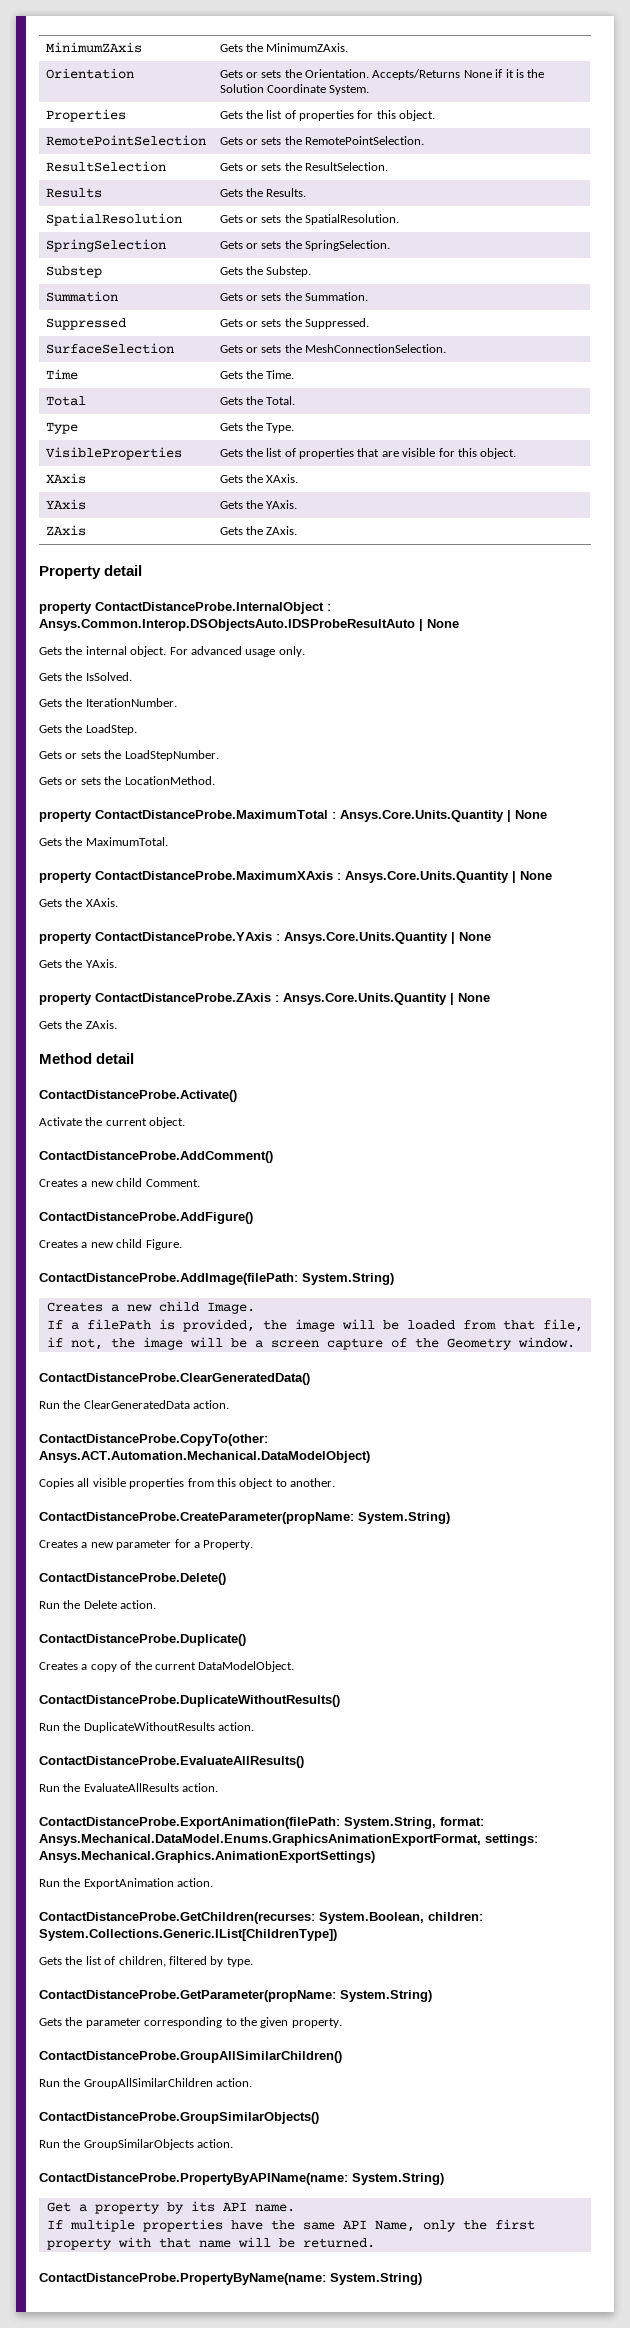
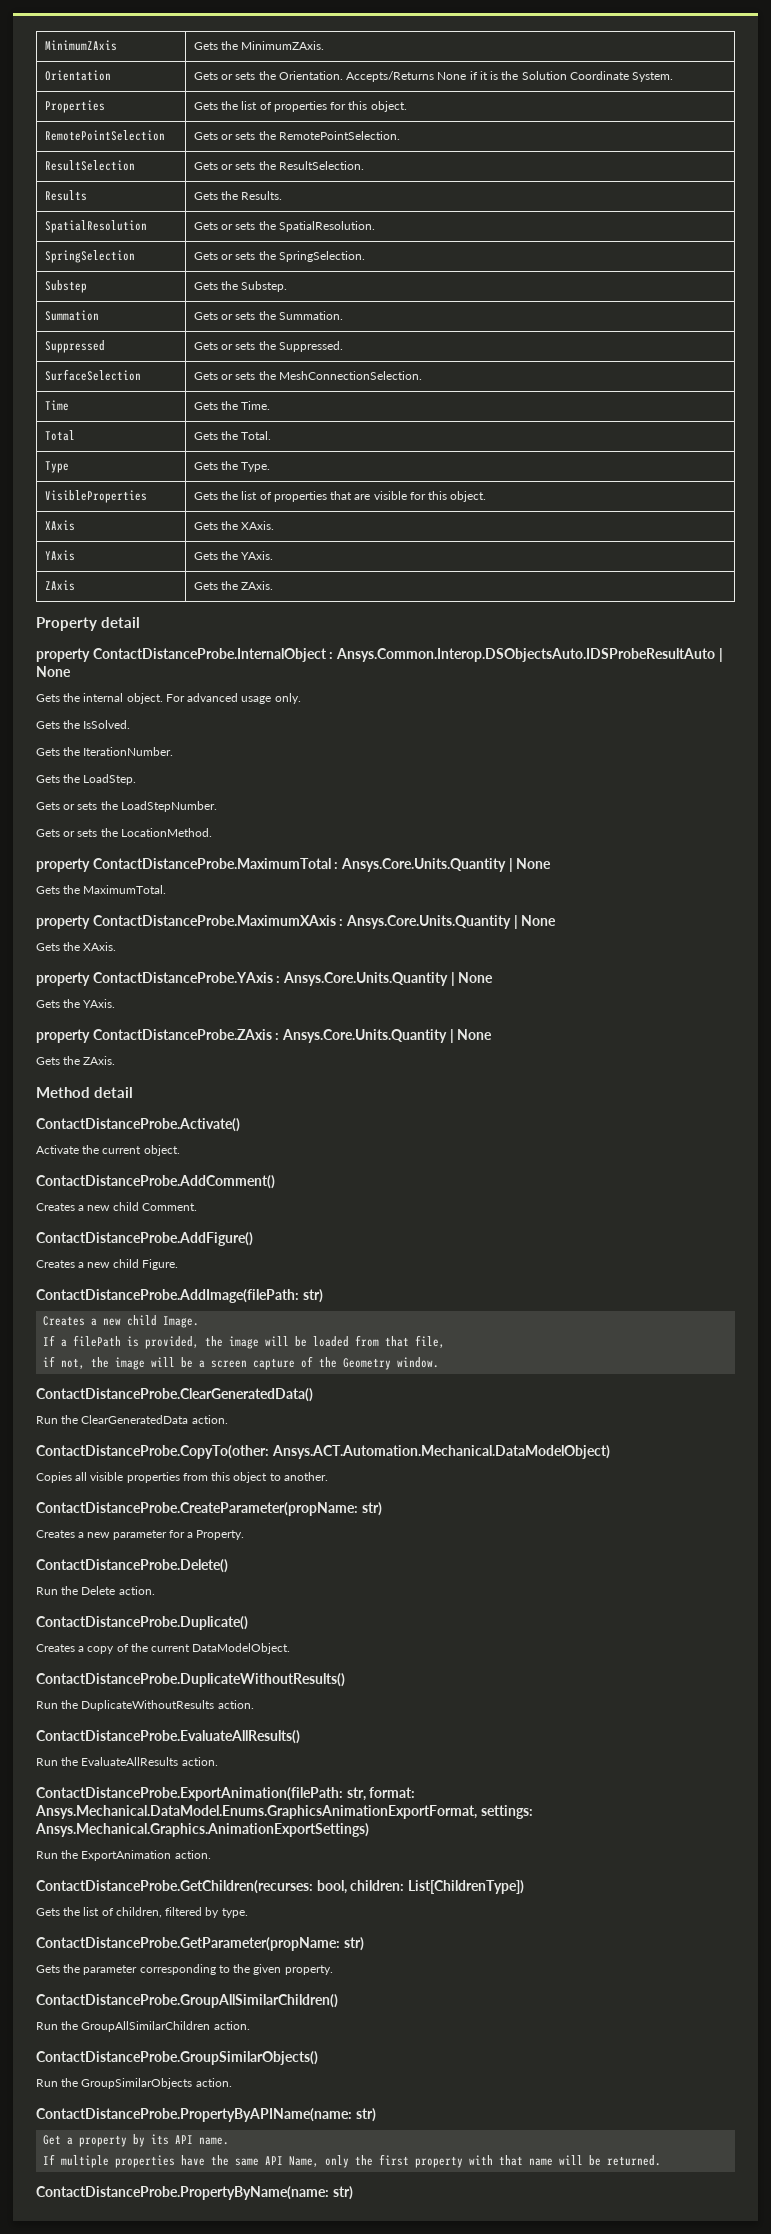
[302,1273,394,1285] System.String) -> [302,1289,323,1303] str)
[358,1512,450,1524] System.String) -> [361,1502,382,1516] str)
[344,1817,436,1829] System.String, -> [346,1787,366,1801] str,
[319,1912,483,1924] [39,1929,337,1941] System.Boolean, children: System.Collections.Generic.IList[ChildrenType]) -> [316,1880,524,1894] bool, children: List[ChildrenType])
[340,1990,432,2002] System.String) -> [343,1937,364,1951] str)
[352,2173,444,2185] System.String) -> [355,2108,376,2122] str)
[330,2273,422,2285] System.String) -> [332,2186,353,2200] str)

